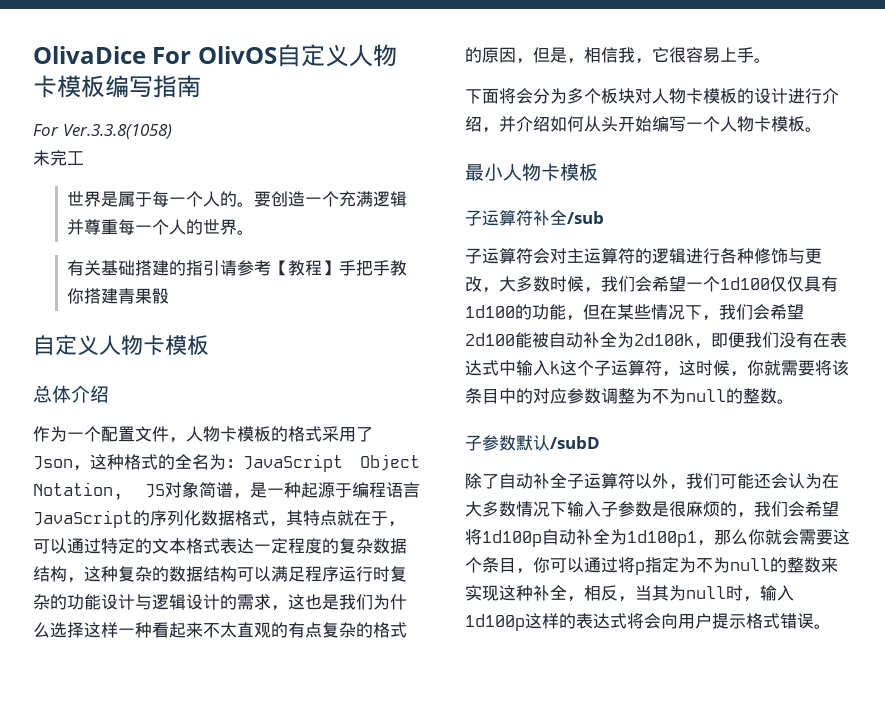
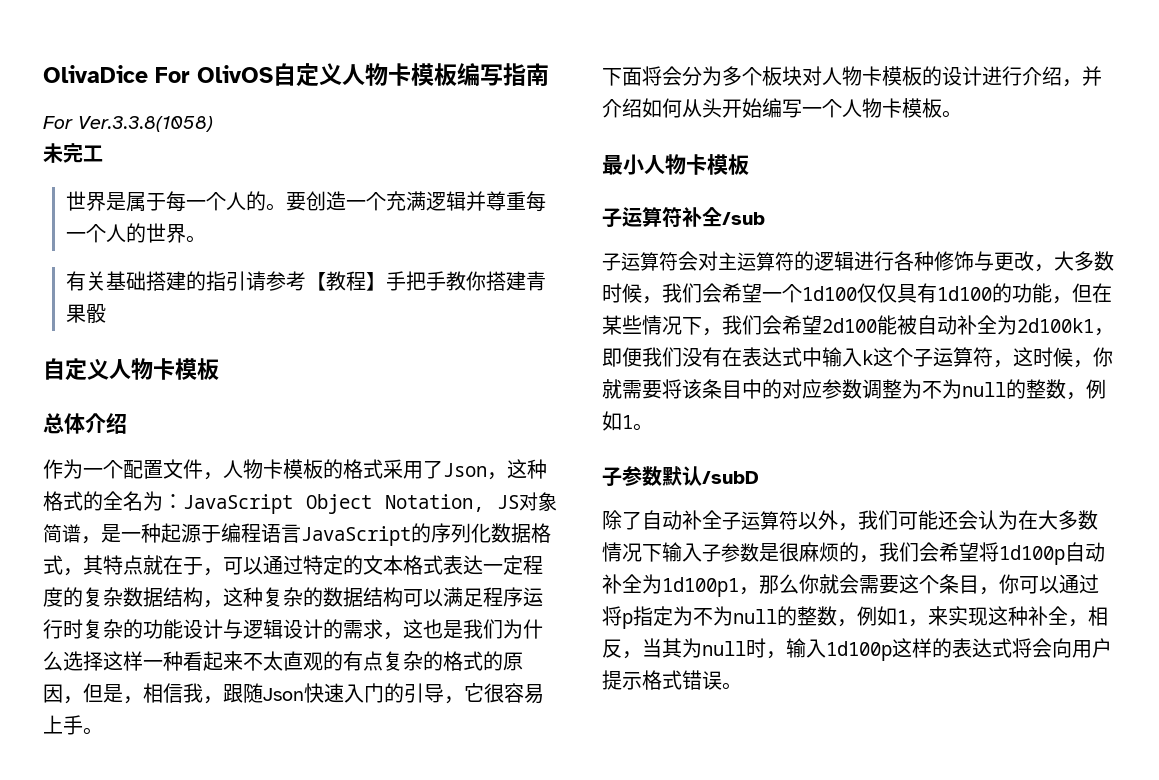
(652, 61) none -> [223,683,464,704] 跟随Json快速入门的引导，
[634,333,694,346] 2d100k -> [1017,318,1094,333] 2d100k1
(777, 396) none -> [1066,379,1106,400] [602,411,633,431] ，例如1
(821, 565) none -> [837,606,928,627] ，例如1，

